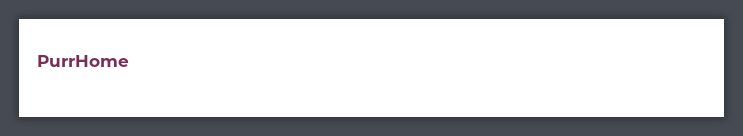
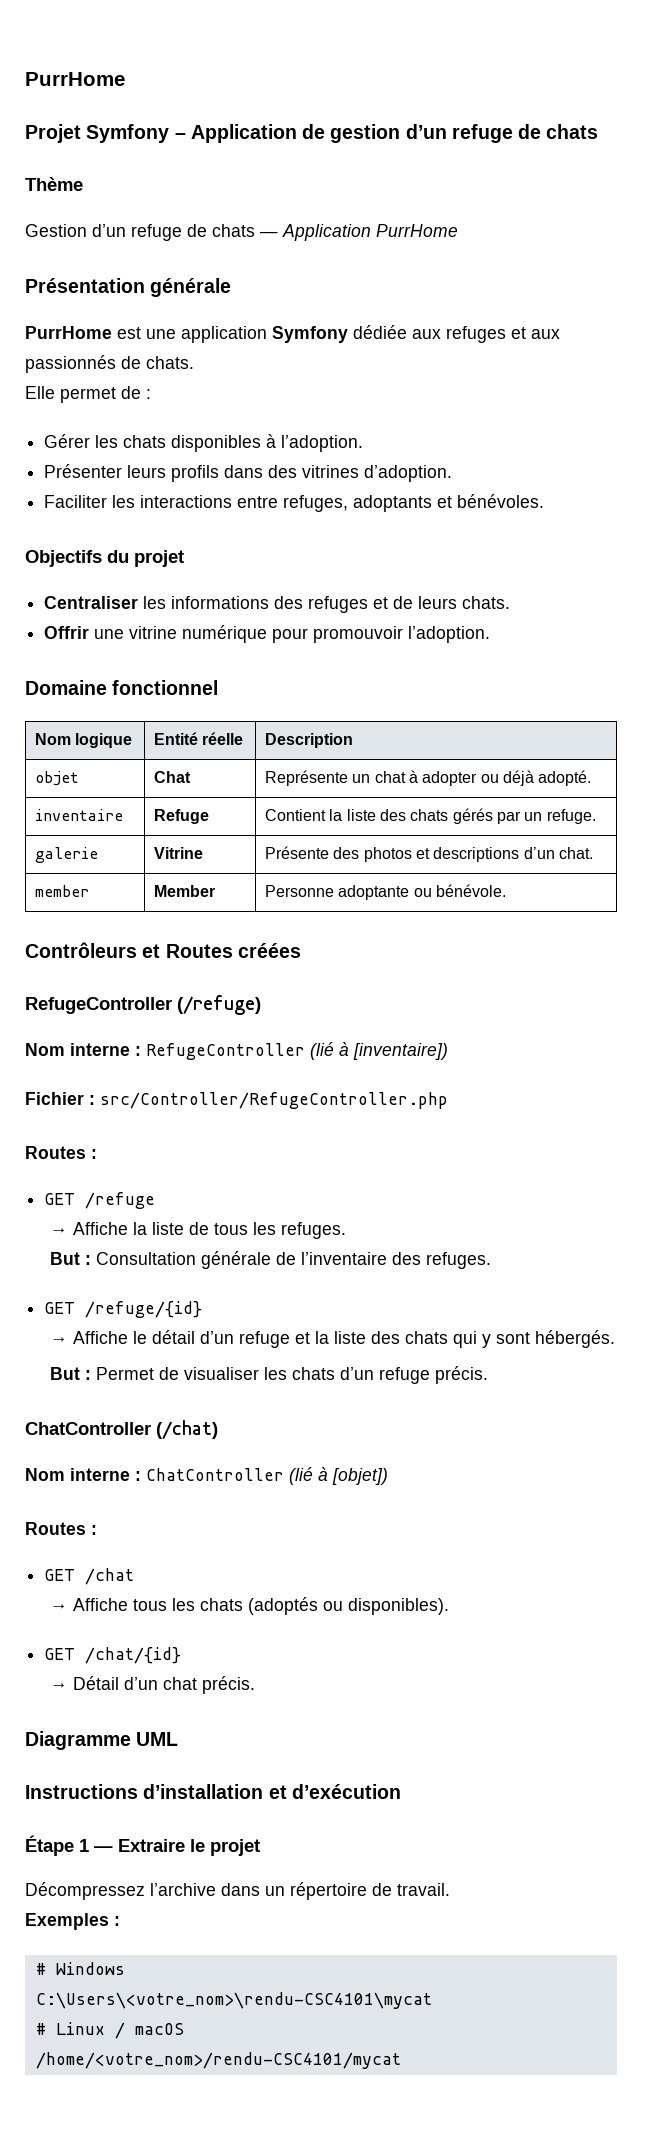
[37,55,129,67] PurrHome -> [25,72,125,86] [25,124,599,143] [25,177,83,191] [25,224,458,241] [25,278,232,297] [25,325,560,343] [25,355,194,373] [25,386,151,403] [44,434,364,452] [44,464,453,482] [44,494,545,512] [25,550,184,567] [44,596,511,613] [44,625,491,643] [25,680,219,695] [34,733,133,748] [153,732,244,745] [264,733,353,748] [34,771,79,786] [153,771,191,783] [264,770,592,786] [34,809,123,821] [153,809,209,824] [264,808,596,824] [34,847,98,863] [153,847,203,859] [264,846,593,862] [34,885,89,897] [153,885,215,897] [264,884,506,900] [25,942,301,958] [25,995,261,1015] [25,1042,448,1060] [25,1092,448,1109] [25,1146,97,1159] [44,1192,156,1209] [50,1222,347,1239] [50,1251,492,1269] [44,1301,203,1318] [50,1330,616,1348] [50,1366,489,1384] [25,1420,218,1439] [25,1467,388,1485] [25,1522,97,1535] [44,1568,135,1585] [50,1597,450,1615] [44,1647,182,1664] [50,1676,256,1694] [25,1731,179,1750] [25,1784,401,1799] [25,1835,260,1856] [25,1882,450,1900] [25,1913,120,1930] [35,1962,125,1975] [35,1992,432,2009] [35,2022,184,2039] [35,2052,401,2069] PurrHome // Projet Symfony – Application de gestion d’un refuge de chats // Thème // Gestion d’un refuge de chats — Application PurrHome // Présentation générale // PurrHome est une application Symfony dédiée aux refuges et aux passionnés de chats. // Elle permet de : // Gérer les chats disponibles à l’adoption. // Présenter leurs profils dans des vitrines d’adoption. // Faciliter les interactions entre refuges, adoptants et bénévoles. // Objectifs du projet // Centraliser les informations des refuges et de leurs chats. // Offrir une vitrine numérique pour promouvoir l’adoption. // Domaine fonctionnel // Nom logique | Entité réelle | Description // objet | Chat | Représente un chat à adopter ou déjà adopté. // inventaire | Refuge | Contient la liste des chats gérés par un refuge. // galerie | Vitrine | Présente des photos et descriptions d’un chat. // member | Member | Personne adoptante ou bénévole. // Contrôleurs et Routes créées // RefugeController (/refuge) // Nom interne : RefugeController (lié à [inventaire]) // Fichier : src/Controller/RefugeController.php // Routes : // GET /refuge // → Affiche la liste de tous les refuges. // But : Consultation générale de l’inventaire des refuges. // GET /refuge/{id} // → Affiche le détail d’un refuge et la liste des chats qui y sont hébergés. // But : Permet de visualiser les chats d’un refuge précis. // ChatController (/chat) // Nom interne : ChatController (lié à [objet]) // Routes : // GET /chat // → Affiche tous les chats (adoptés ou disponibles). // GET /chat/{id} // → Détail d’un chat précis. // Diagramme UML // Instructions d’installation et d’exécution // Étape 1 — Extraire le projet // Décompressez l’archive dans un répertoire de travail. // Exemples : // # Windows // C:\Users\<votre_nom>\rendu-CSC4101\mycat // # Linux / macOS // /home/<votre_nom>/rendu-CSC4101/mycat

